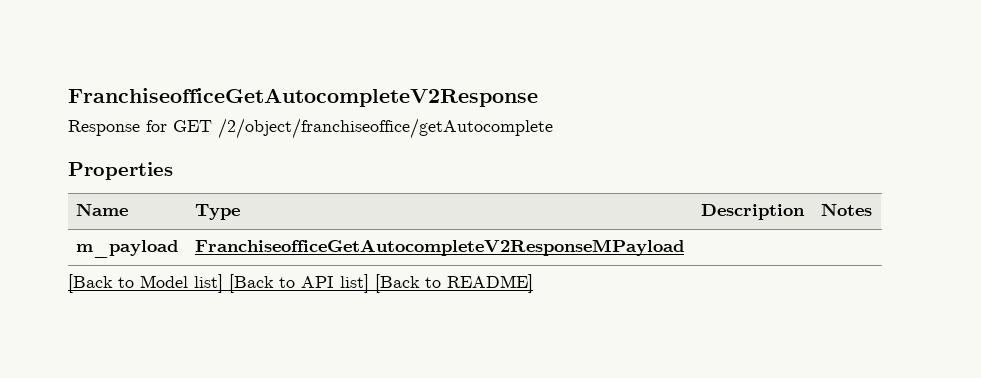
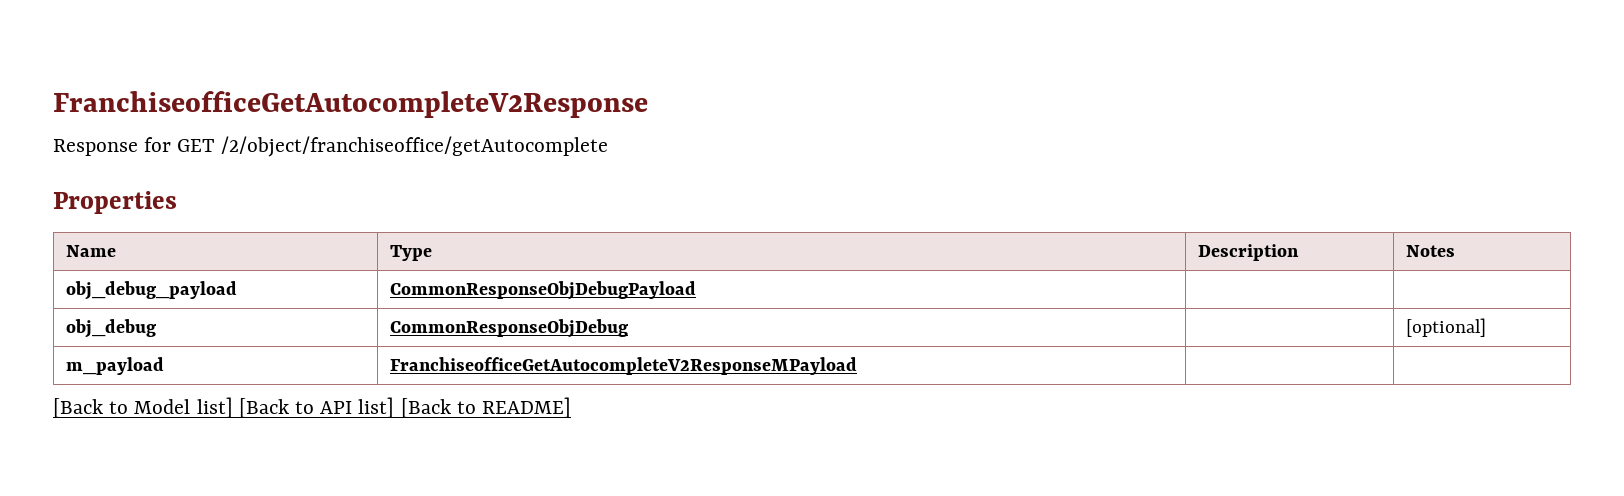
(873, 209) none -> [66,281,238,300] [390,281,697,300] [66,319,157,338] [390,319,629,338] [1406,318,1487,337] // obj_debug_payload | CommonResponseObjDebugPayload | | // obj_debug | CommonResponseObjDebug | | [optional]

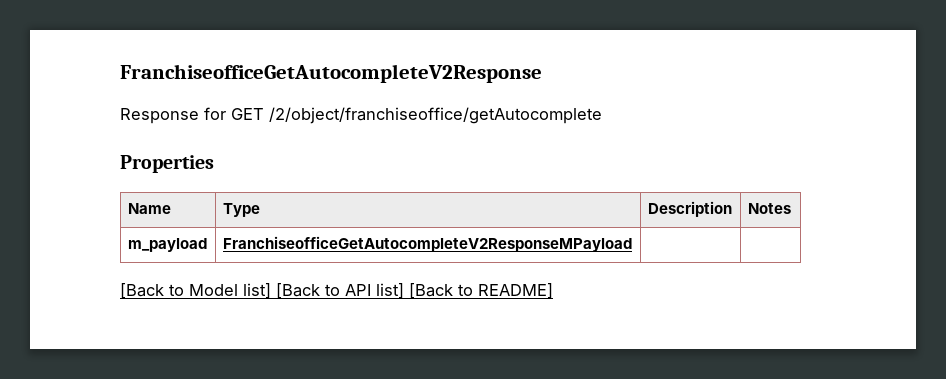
[66,281,238,300] [390,281,697,300] [66,319,157,338] [390,319,629,338] [1406,318,1487,337] // obj_debug_payload | CommonResponseObjDebugPayload | | // obj_debug | CommonResponseObjDebug | | [optional] -> (791, 208) none

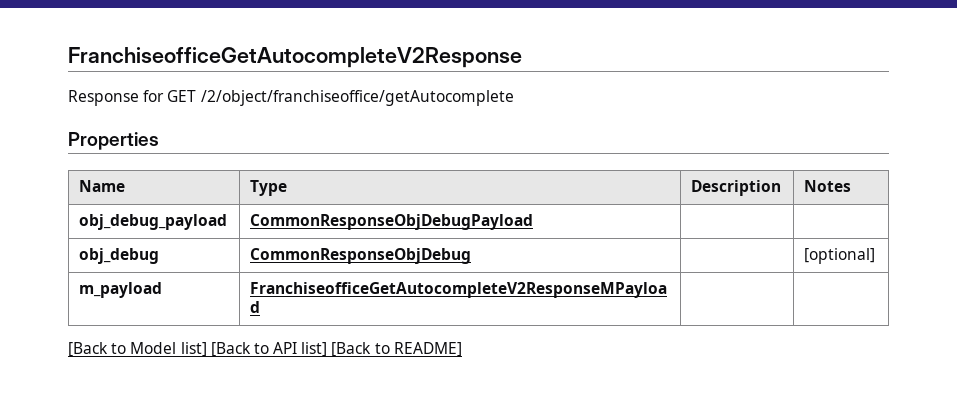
(791, 208) none -> [79,214,228,230] [250,214,534,230] [79,248,160,264] [250,248,472,264] [804,248,876,264] // obj_debug_payload | CommonResponseObjDebugPayload | | // obj_debug | CommonResponseObjDebug | | [optional]

